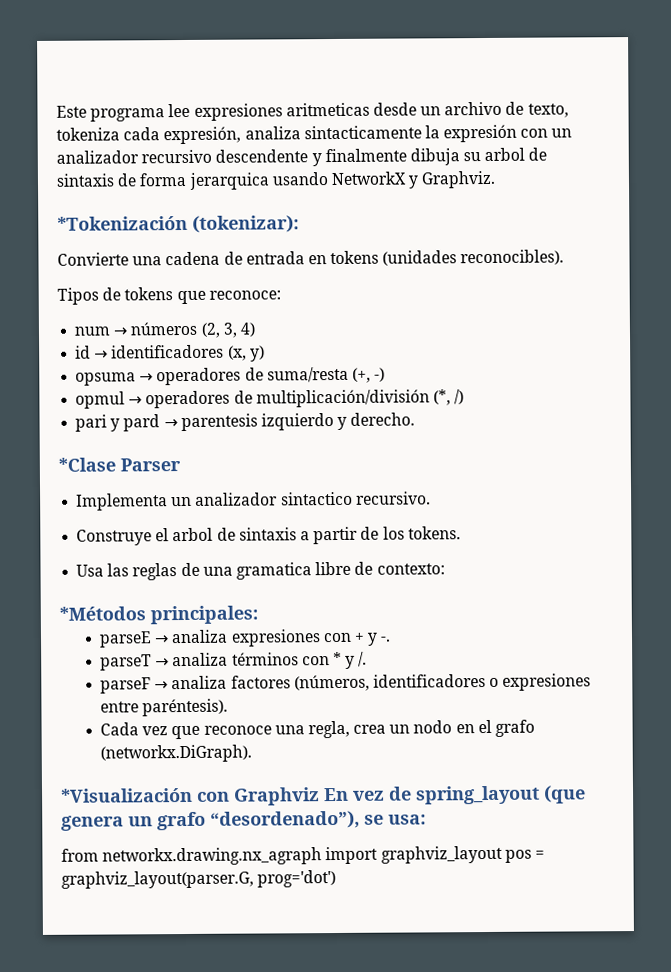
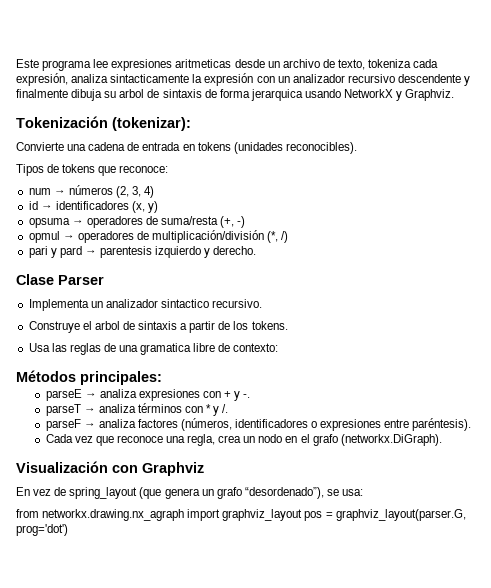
[57,215,188,231] *Tokenización -> [16,116,108,128] Tokenización
[58,457,116,472] *Clase -> [16,274,54,285] Clase
[59,606,146,621] *Métodos -> [16,370,76,382] Métodos
[61,787,193,803] *Visualización -> [16,461,108,473] Visualización
(320, 796) none -> (204, 469) //

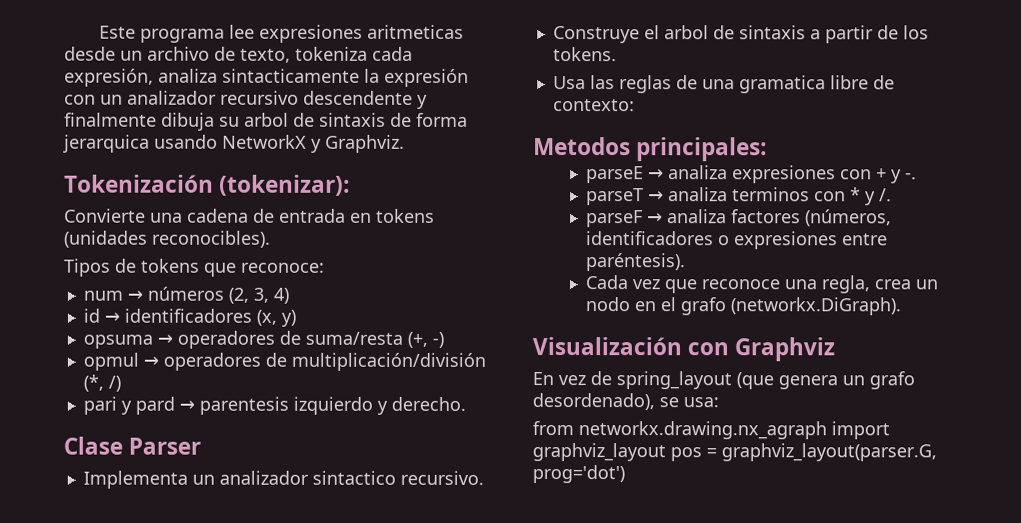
[16,370,76,382] Métodos -> [533,137,631,156] Metodos
[137,403,182,413] términos -> [732,187,811,202] terminos
[244,487,324,499] “desordenado”), -> [532,393,655,411] desordenado),

